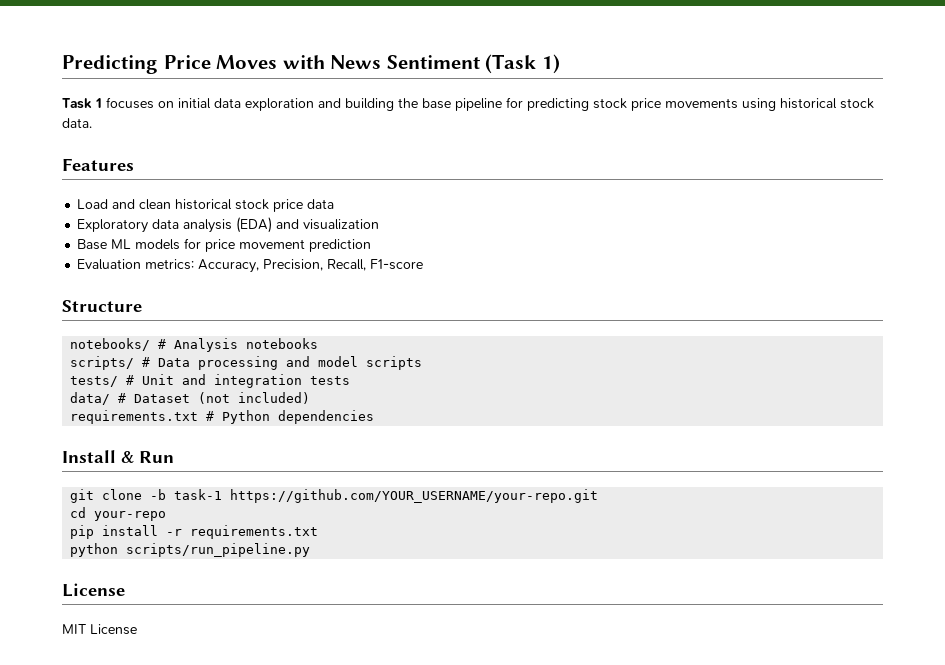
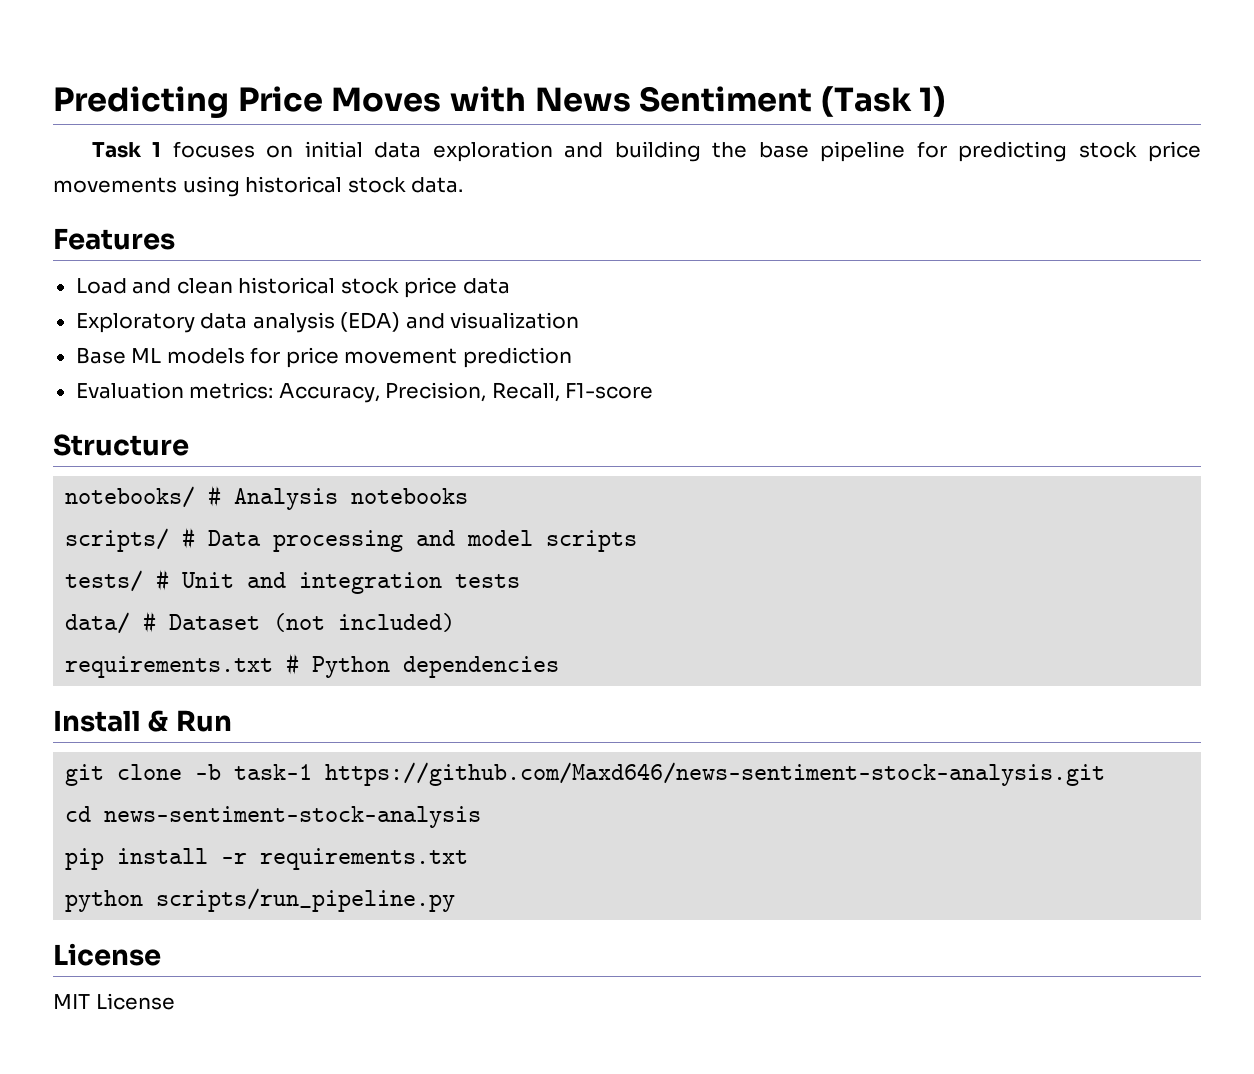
[230,489,599,503] https://github.com/YOUR_USERNAME/your-repo.git -> [325,762,1106,786] https://github.com/Maxd646/news-sentiment-stock-analysis.git
[94,511,167,521] your-repo -> [104,806,482,828] news-sentiment-stock-analysis

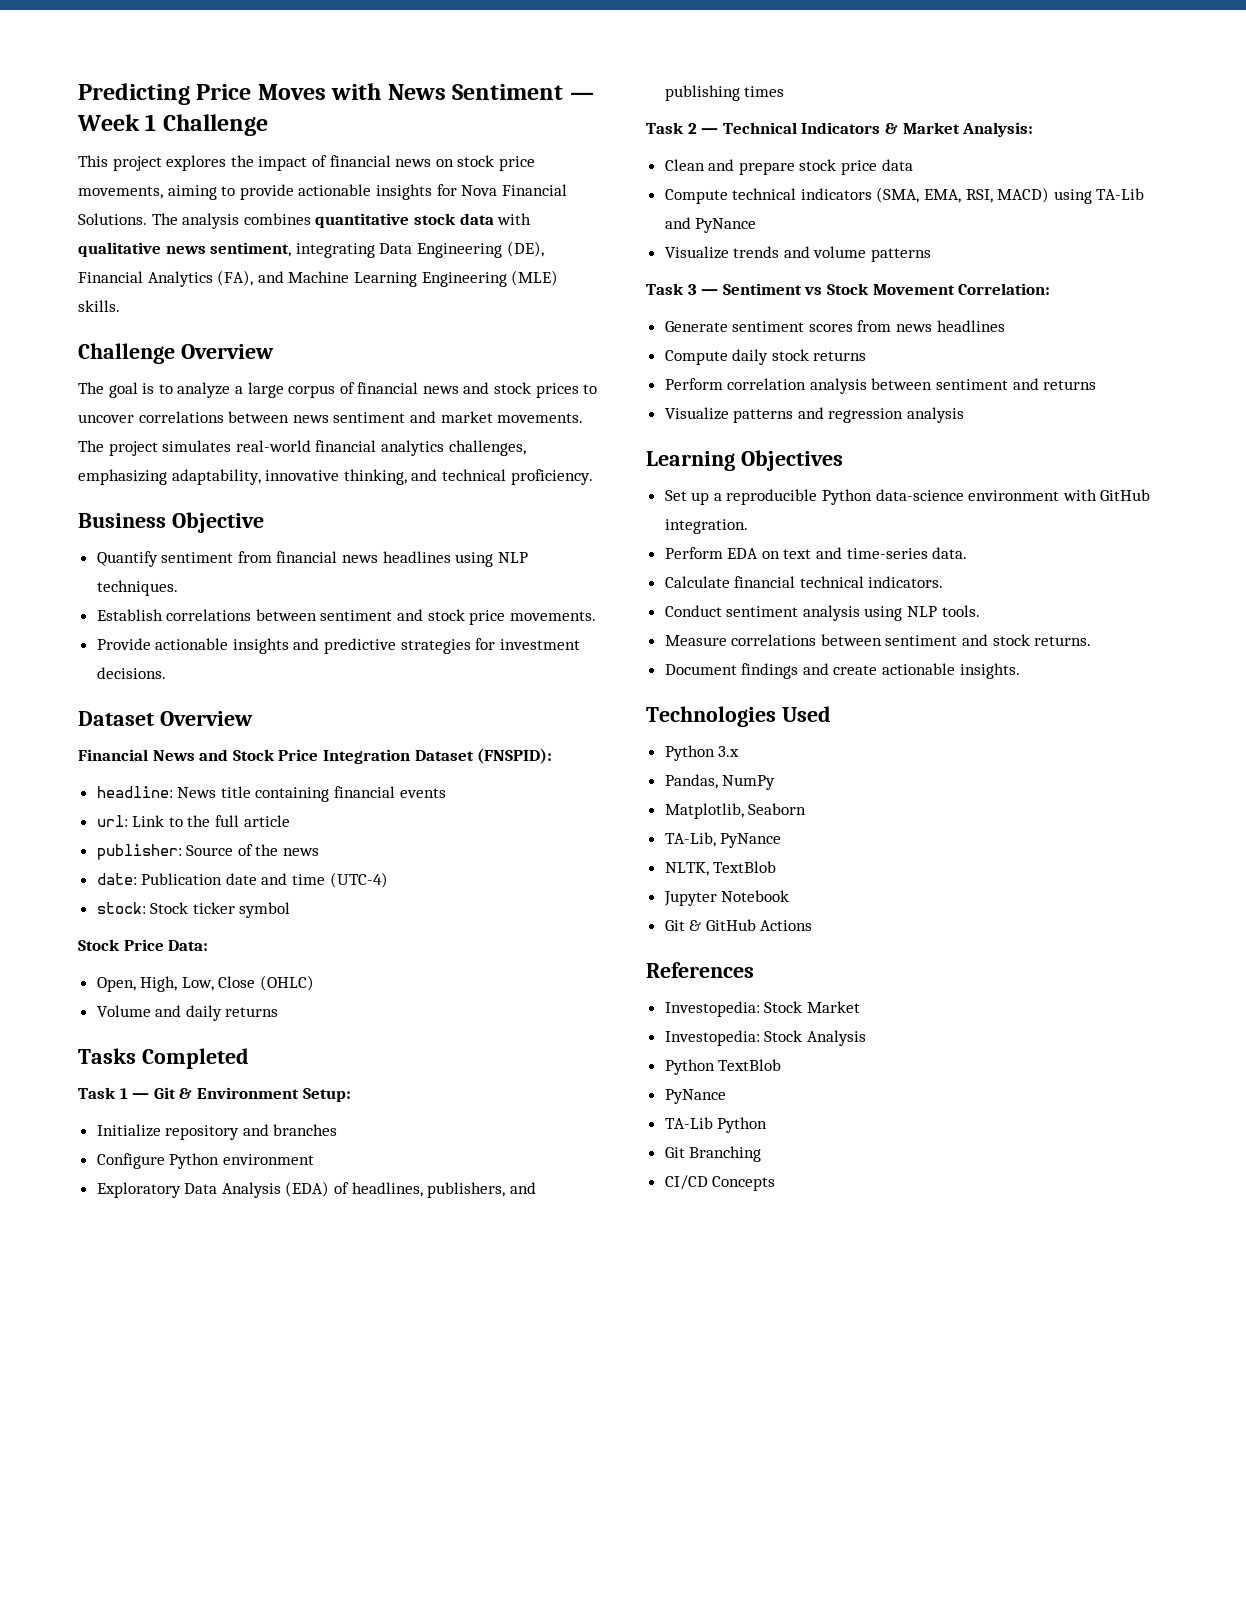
[820,86,947,117] [91,141,1202,162] [53,176,464,197] [53,228,175,250] [75,277,510,298] [75,312,580,333] [75,347,572,368] [75,382,654,403] [53,434,189,456] [65,485,469,510] [65,527,638,552] [65,569,521,594] [65,611,456,634] [65,653,560,678] [53,710,232,732] [65,762,1106,786] [65,806,482,828] [65,848,469,870] [65,888,456,912] [53,943,161,966] [53,993,175,1010] (Task 1) // Task 1 focuses on initial data exploration and building the base pipeline for predicting stock price movements using historical stock data. // Features // Load and clean historical stock price data // Exploratory data analysis (EDA) and visualization // Base ML models for price movement prediction // Evaluation metrics: Accuracy, Precision, Recall, F1-score // Structure // notebooks/ # Analysis notebooks // scripts/ # Data processing and model scripts // tests/ # Unit and integration tests // data/ # Dataset (not included) // requirements.txt # Python dependencies // Install & Run // git clone -b task-1 https://github.com/Maxd646/news-sentiment-stock-analysis.git // cd news-sentiment-stock-analysis // pip install -r requirements.txt // python scripts/run_pipeline.py // License // MIT License -> [569,92,594,100] [77,114,268,136] [78,155,535,171] [78,184,567,200] [78,213,532,229] [78,241,544,258] [78,270,559,287] [78,300,120,312] [78,343,274,364] [78,382,598,398] [78,411,584,423] [78,440,526,456] [78,469,593,485] [78,512,264,533] [96,551,528,567] [96,580,178,596] [96,609,596,625] [96,638,580,654] [96,667,166,679] [78,711,253,726] [78,748,553,764] [96,786,446,802] [96,815,290,827] [96,844,320,860] [96,872,388,888] [96,902,291,918] [78,939,209,951] [96,975,315,992] [96,1005,279,1021] [78,1048,249,1069] [78,1087,351,1102] [96,1124,338,1140] [96,1153,314,1169] [96,1181,536,1198] [664,85,785,101] [646,122,1034,137] [664,159,913,175] [664,187,1145,204] [664,217,757,233] [664,246,932,262] [646,283,1051,295] [664,320,1005,332] [664,349,867,365] [664,378,1097,394] [664,407,965,423] [646,450,843,471] [664,489,1151,505] [664,519,748,534] [664,547,968,559] [664,576,944,588] [664,605,980,621] [664,634,1092,646] [664,663,1020,679] [646,706,831,727] [664,745,740,761] [664,774,776,790] [664,803,807,819] [664,832,782,848] [664,861,777,876] [663,890,790,906] [664,919,813,931] [646,962,754,978] [664,1001,860,1017] [664,1030,866,1046] [664,1059,782,1075] [664,1089,726,1104] [664,1117,768,1133] [664,1146,762,1162] [664,1175,776,1191] — Week 1 Challenge // This project explores the impact of financial news on stock price movements, aiming to provide actionable insights for Nova Financial Solutions. The analysis combines quantitative stock data with qualitative news sentiment, integrating Data Engineering (DE), Financial Analytics (FA), and Machine Learning Engineering (MLE) skills. // Challenge Overview // The goal is to analyze a large corpus of financial news and stock prices to uncover correlations between news sentiment and market movements. The project simulates real-world financial analytics challenges, emphasizing adaptability, innovative thinking, and technical proficiency. // Business Objective // Quantify sentiment from financial news headlines using NLP techniques. // Establish correlations between sentiment and stock price movements. // Provide actionable insights and predictive strategies for investment decisions. // Dataset Overview // Financial News and Stock Price Integration Dataset (FNSPID): // headline: News title containing financial events // url: Link to the full article // publisher: Source of the news // date: Publication date and time (UTC-4) // stock: Stock ticker symbol // Stock Price Data: // Open, High, Low, Close (OHLC) // Volume and daily returns // Tasks Completed // Task 1 — Git & Environment Setup: // Initialize repository and branches // Configure Python environment // Exploratory Data Analysis (EDA) of headlines, publishers, and publishing times // Task 2 — Technical Indicators & Market Analysis: // Clean and prepare stock price data // Compute technical indicators (SMA, EMA, RSI, MACD) using TA-Lib and PyNance // Visualize trends and volume patterns // Task 3 — Sentiment vs Stock Movement Correlation: // Generate sentiment scores from news headlines // Compute daily stock returns // Perform correlation analysis between sentiment and returns // Visualize patterns and regression analysis // Learning Objectives // Set up a reproducible Python data-science environment with GitHub integration. // Perform EDA on text and time-series data. // Calculate financial technical indicators. // Conduct sentiment analysis using NLP tools. // Measure correlations between sentiment and stock returns. // Document findings and create actionable insights. // Technologies Used // Python 3.x // Pandas, NumPy // Matplotlib, Seaborn // TA-Lib, PyNance // NLTK, TextBlob // Jupyter Notebook // Git & GitHub Actions // References // Investopedia: Stock Market // Investopedia: Stock Analysis // Python TextBlob // PyNance // TA-Lib Python // Git Branching // CI/CD Concepts

